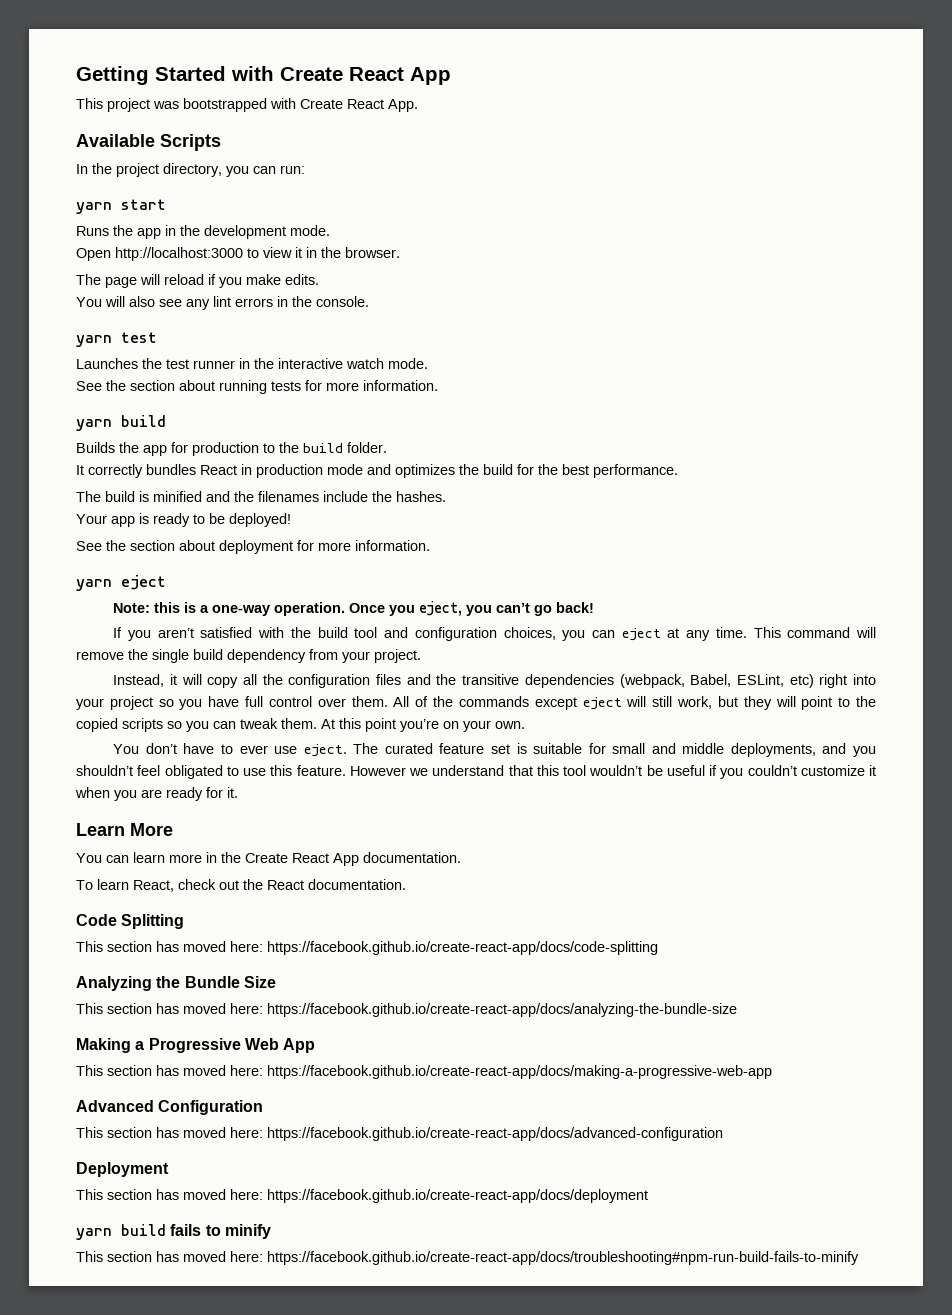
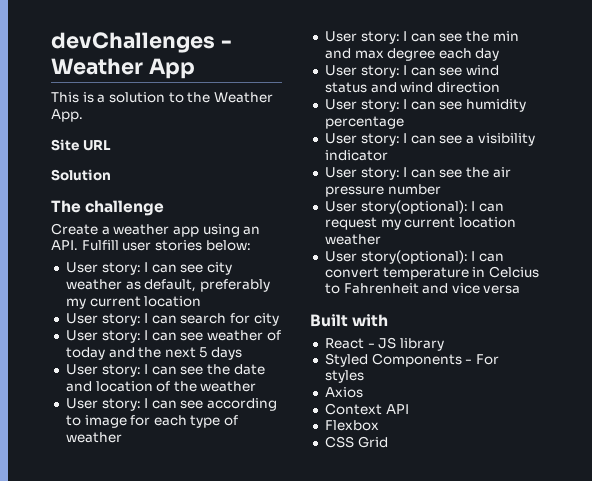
[76,66,451,85] [76,98,418,112] [76,134,221,151] [76,163,305,177] [76,199,166,214] [76,225,330,239] [76,247,400,261] [76,274,319,288] [76,296,369,310] [76,332,157,347] [76,358,428,369] [76,380,438,394] [76,415,166,431] [76,442,387,456] [76,464,678,478] [76,491,446,502] [76,513,291,527] [76,540,430,554] [76,575,166,591] [113,601,595,616] [113,627,877,641] [76,649,421,663] [113,674,876,688] [76,696,877,710] [76,718,525,732] [113,743,877,757] [76,765,876,779] [75,787,238,801] [76,823,173,836] [76,852,461,866] [76,879,406,892] [76,914,185,929] [76,941,658,955] [76,976,276,991] [76,1003,737,1017] [76,1038,316,1053] [76,1065,772,1079] [76,1100,264,1115] [76,1127,723,1141] [76,1162,169,1177] [76,1189,648,1203] [76,1224,271,1240] [76,1251,859,1265] Getting Started with Create React App // This project was bootstrapped with Create React App. // Available Scripts // In the project directory, you can run: // yarn start // Runs the app in the development mode. // Open http://localhost:3000 to view it in the browser. // The page will reload if you make edits. // You will also see any lint errors in the console. // yarn test // Launches the test runner in the interactive watch mode. // See the section about running tests for more information. // yarn build // Builds the app for production to the build folder. // It correctly bundles React in production mode and optimizes the build for the best performance. // The build is minified and the filenames include the hashes. // Your app is ready to be deployed! // See the section about deployment for more information. // yarn eject // Note: this is a one-way operation. Once you eject, you can’t go back! // If you aren’t satisfied with the build tool and configuration choices, you can eject at any time. This command will remove the single build dependency from your project. // Instead, it will copy all the configuration files and the transitive dependencies (webpack, Babel, ESLint, etc) right into your project so you have full control over them. All of the commands except eject will still work, but they will point to the copied scripts so you can tweak them. At this point you’re on your own. // You don’t have to ever use eject. The curated feature set is suitable for small and middle deployments, and you shouldn’t feel obligated to use this feature. However we understand that this tool wouldn’t be useful if you couldn’t customize it when you are ready for it. // Learn More // You can learn more in the Create React App documentation. // To learn React, check out the React documentation. // Code Splitting // This section has moved here: https://facebook.github.io/create-react-app/docs/code-splitting // Analyzing the Bundle Size // This section has moved here: https://facebook.github.io/create-react-app/docs/analyzing-the-bundle-size // Making a Progressive Web App // This section has moved here: https://facebook.github.io/create-react-app/docs/making-a-progressive-web-app // Advanced Configuration // This section has moved here: https://facebook.github.io/create-react-app/docs/advanced-configuration // Deployment // This section has moved here: https://facebook.github.io/create-react-app/docs/deployment // yarn build fails to minify // This section has moved here: https://facebook.github.io/create-react-app/docs/troubleshooting#npm-run-build-fails-to-minify -> [51,32,232,53] [51,58,195,79] [51,92,273,103] [51,109,83,122] [51,139,111,151] [51,169,111,181] [51,200,165,216] [51,223,261,237] [51,240,251,251] [65,262,233,275] [65,279,270,292] [65,296,202,309] [65,313,279,326] [65,330,281,343] [65,347,243,360] [65,364,265,377] [65,381,257,392] [65,398,278,411] [65,415,239,428] [65,432,122,443] [324,31,519,44] [324,48,500,61] [324,65,500,78] [324,82,500,93] [324,99,527,112] [324,116,404,129] [324,133,535,146] [324,150,388,161] [324,167,511,180] [324,184,441,197] [324,200,504,214] [324,217,516,230] [324,234,381,245] [324,250,504,264] [324,266,539,280] [324,283,521,294] [310,314,389,327] [324,337,444,351] [324,353,499,367] [324,370,364,383] [324,387,363,398] [324,403,409,415] [324,420,379,431] [324,436,388,448] devChallenges - Weather App // This is a solution to the Weather App. // Site URL // Solution // The challenge // Create a weather app using an API. Fulfill user stories below: // User story: I can see city weather as default, preferably my current location // User story: I can search for city // User story: I can see weather of today and the next 5 days // User story: I can see the date and location of the weather // User story: I can see according to image for each type of weather // User story: I can see the min and max degree each day // User story: I can see wind status and wind direction // User story: I can see humidity percentage // User story: I can see a visibility indicator // User story: I can see the air pressure number // User story(optional): I can request my current location weather // User story(optional): I can convert temperature in Celcius to Fahrenheit and vice versa // Built with // React - JS library // Styled Components - For styles // Axios // Context API // Flexbox // CSS Grid

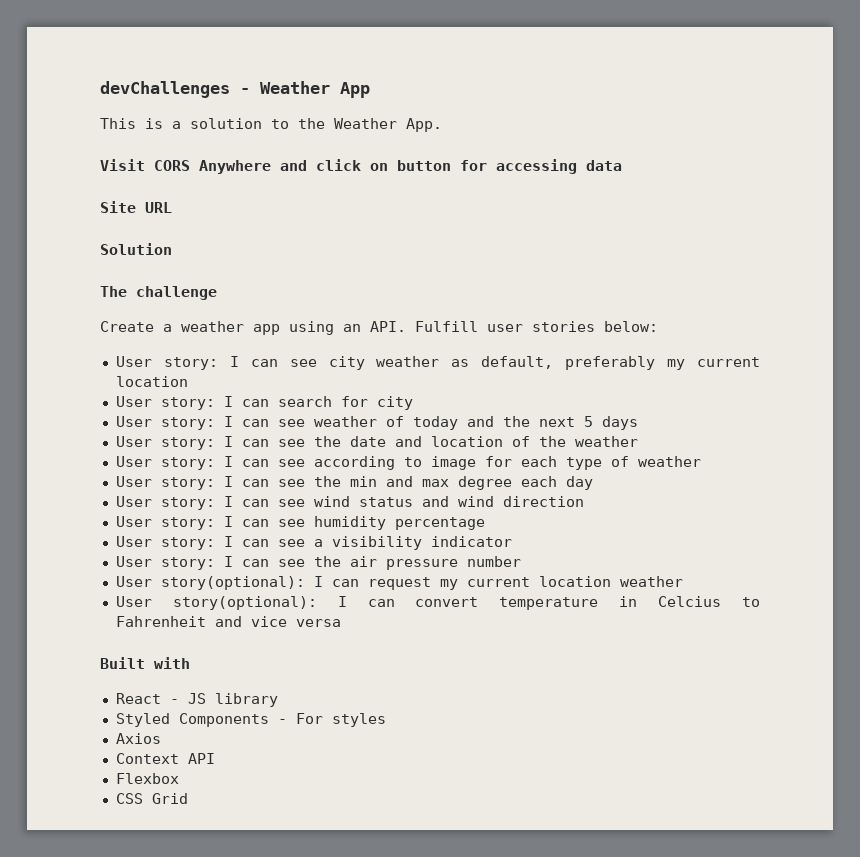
(83, 115) none -> [100,159,622,174] // Visit CORS Anywhere and click on button for accessing data

